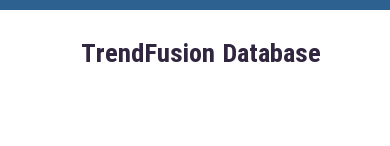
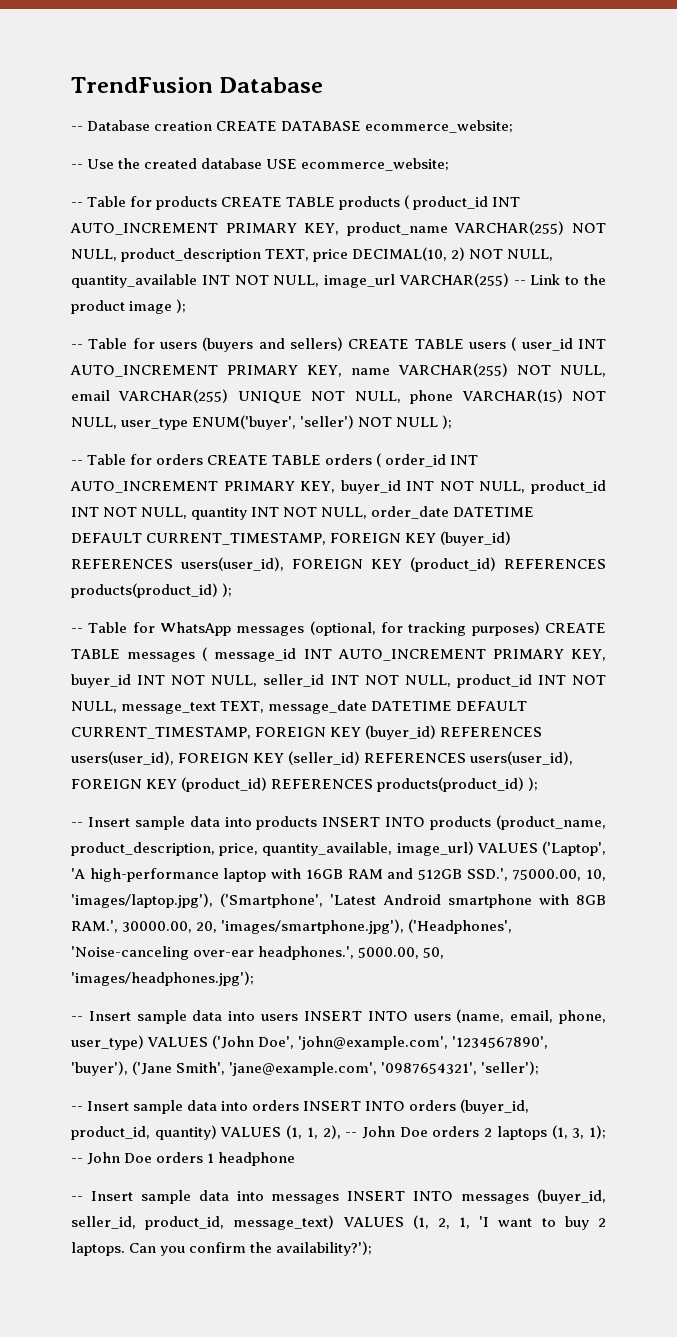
(322, 52) none -> [71,120,514,133] [71,158,450,171] [71,195,521,210] [70,221,606,236] [71,247,554,262] [71,273,606,288] [71,299,187,314] [71,337,607,352] [70,363,606,377] [71,389,607,404] [71,415,453,430] [71,453,479,467] [70,480,606,494] [71,506,535,520] [71,531,512,546] [71,557,606,572] [71,583,233,598] [71,621,607,636] [71,647,606,662] [71,674,607,688] [71,700,528,714] [71,725,543,740] [71,751,574,765] [71,777,539,792] [71,815,607,830] [71,841,606,856] [71,868,606,882] [71,893,607,908] [71,919,513,934] [71,946,445,960] [71,971,254,986] [71,1009,606,1024] [71,1035,549,1050] [71,1061,540,1076] [71,1099,530,1114] [71,1125,607,1140] [71,1152,296,1166] [71,1189,607,1204] [71,1215,606,1230] [71,1241,373,1256] // -- Database creation CREATE DATABASE ecommerce_website; // -- Use the created database USE ecommerce_website; // -- Table for products CREATE TABLE products ( product_id INT AUTO_INCREMENT PRIMARY KEY, product_name VARCHAR(255) NOT NULL, product_description TEXT, price DECIMAL(10, 2) NOT NULL, quantity_available INT NOT NULL, image_url VARCHAR(255) -- Link to the product image ); // -- Table for users (buyers and sellers) CREATE TABLE users ( user_id INT AUTO_INCREMENT PRIMARY KEY, name VARCHAR(255) NOT NULL, email VARCHAR(255) UNIQUE NOT NULL, phone VARCHAR(15) NOT NULL, user_type ENUM('buyer', 'seller') NOT NULL ); // -- Table for orders CREATE TABLE orders ( order_id INT AUTO_INCREMENT PRIMARY KEY, buyer_id INT NOT NULL, product_id INT NOT NULL, quantity INT NOT NULL, order_date DATETIME DEFAULT CURRENT_TIMESTAMP, FOREIGN KEY (buyer_id) REFERENCES users(user_id), FOREIGN KEY (product_id) REFERENCES products(product_id) ); // -- Table for WhatsApp messages (optional, for tracking purposes) CREATE TABLE messages ( message_id INT AUTO_INCREMENT PRIMARY KEY, buyer_id INT NOT NULL, seller_id INT NOT NULL, product_id INT NOT NULL, message_text TEXT, message_date DATETIME DEFAULT CURRENT_TIMESTAMP, FOREIGN KEY (buyer_id) REFERENCES users(user_id), FOREIGN KEY (seller_id) REFERENCES users(user_id), FOREIGN KEY (product_id) REFERENCES products(product_id) ); // -- Insert sample data into products INSERT INTO products (product_name, product_description, price, quantity_available, image_url) VALUES ('Laptop', 'A high-performance laptop with 16GB RAM and 512GB SSD.', 75000.00, 10, 'images/laptop.jpg'), ('Smartphone', 'Latest Android smartphone with 8GB RAM.', 30000.00, 20, 'images/smartphone.jpg'), ('Headphones', 'Noise-canceling over-ear headphones.', 5000.00, 50, 'images/headphones.jpg'); // -- Insert sample data into users INSERT INTO users (name, email, phone, user_type) VALUES ('John Doe', 'john@example.com', '1234567890', 'buyer'), ('Jane Smith', 'jane@example.com', '0987654321', 'seller'); // -- Insert sample data into orders INSERT INTO orders (buyer_id, product_id, quantity) VALUES (1, 1, 2), -- John Doe orders 2 laptops (1, 3, 1); -- John Doe orders 1 headphone // -- Insert sample data into messages INSERT INTO messages (buyer_id, seller_id, product_id, message_text) VALUES (1, 2, 1, 'I want to buy 2 laptops. Can you confirm the availability?');

